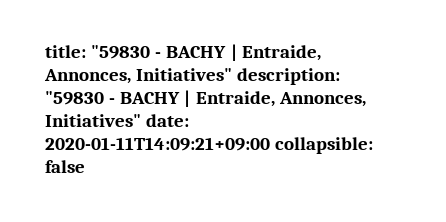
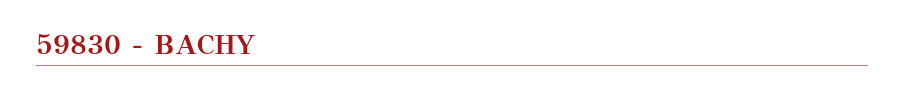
[45,44,321,61] [44,68,341,85] [45,90,366,107] [45,114,190,127] [45,137,374,154] [45,160,85,173] title: "59830 - BACHY | Entraide, Annonces, Initiatives" description: "59830 - BACHY | Entraide, Annonces, Initiatives" date: 2020-01-11T14:09:21+09:00 collapsible: false -> [36,34,255,55] 59830 - BACHY

